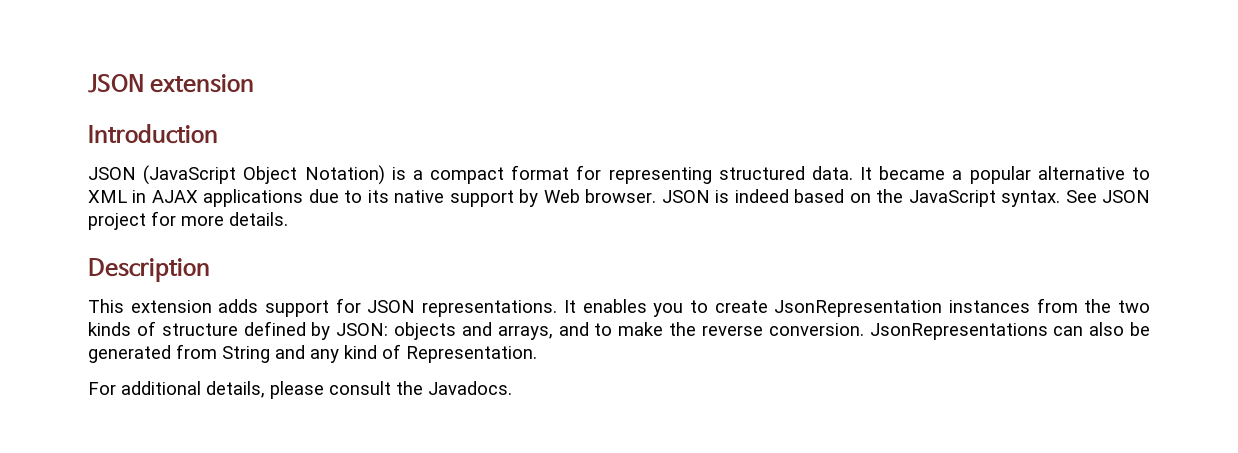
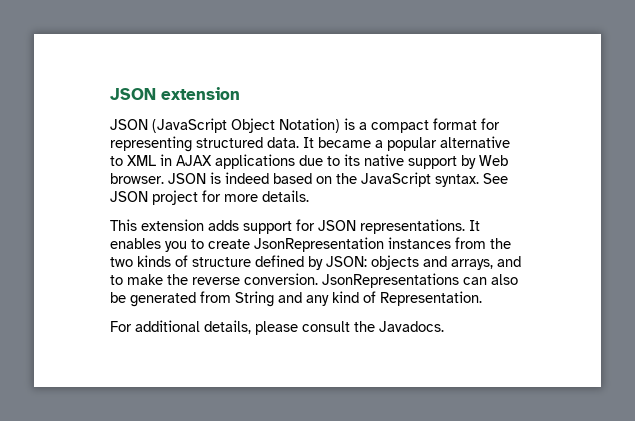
[88,124,218,144] // Introduction -> (240, 93) none
[88,258,210,282] // Description -> (309, 196) none

